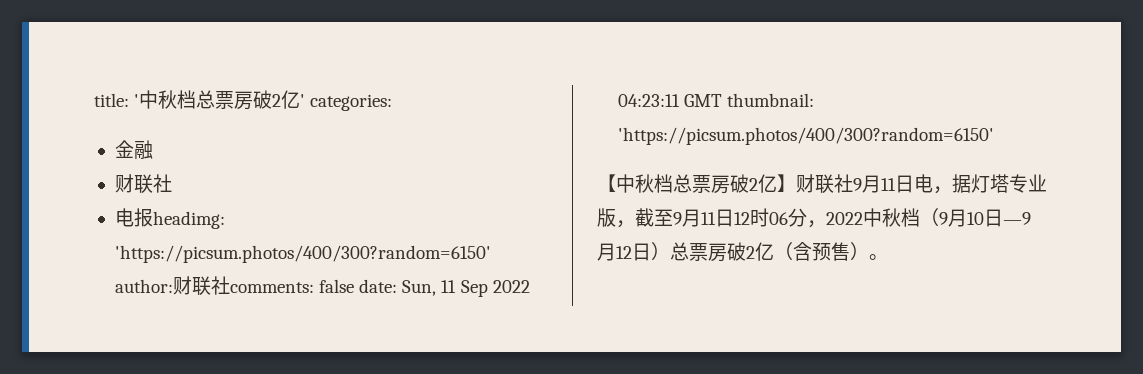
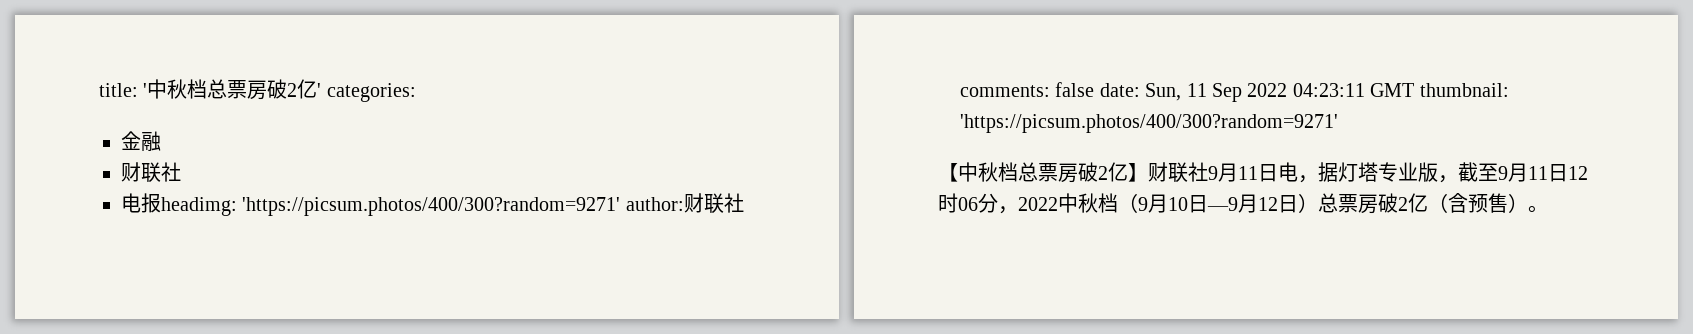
[114,245,491,263] 'https://picsum.photos/400/300?random=6150' -> [242,197,621,216] 'https://picsum.photos/400/300?random=9271'
[617,127,994,145] 'https://picsum.photos/400/300?random=6150' -> [960,114,1338,133] 'https://picsum.photos/400/300?random=9271'

